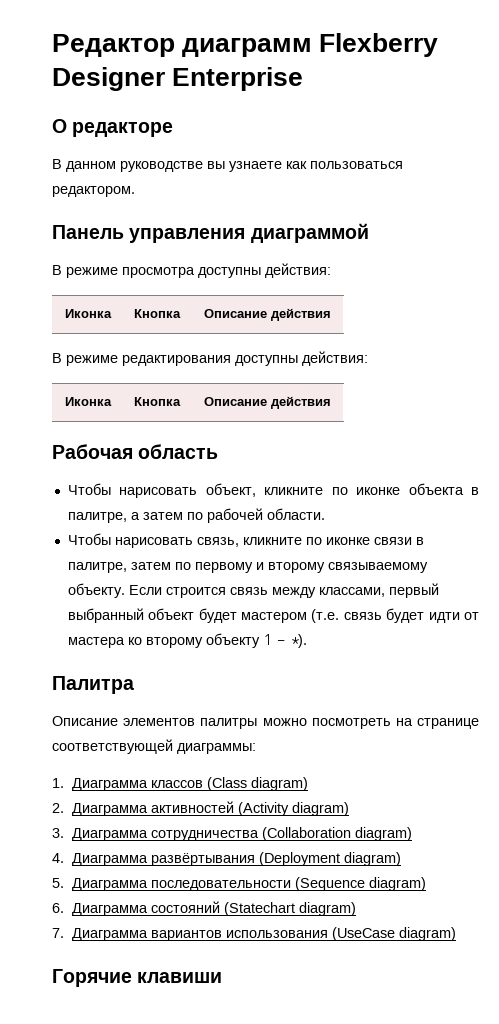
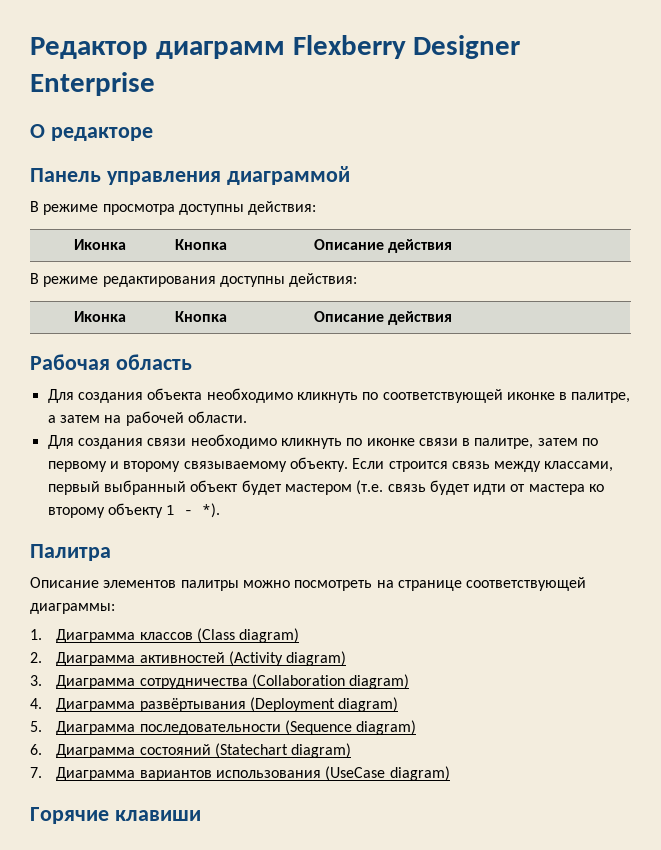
[52,159,403,172] [52,186,135,197] // В данном руководстве вы узнаете как пользоваться редактором. -> (153, 134) none
[67,483,464,498] Чтобы нарисовать объект, кликните по иконке объекта -> [47,388,555,403] Для создания объекта необходимо кликнуть по соответствующей иконке
[186,512,203,520] по -> [104,415,122,423] на
[67,533,302,548] Чтобы нарисовать связь, кликните -> [47,434,342,449] Для создания связи необходимо кликнуть

